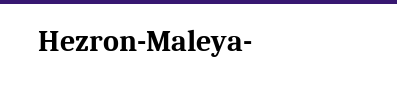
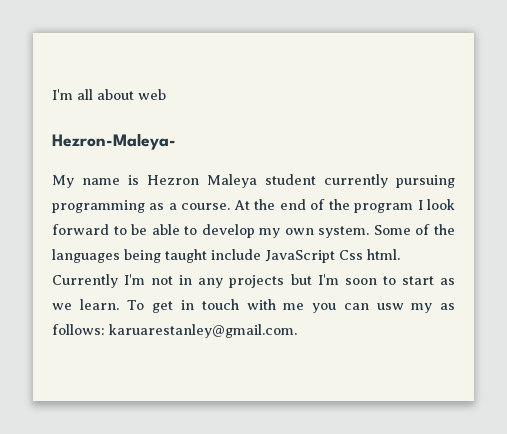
[38,29,252,57] Hezron-Maleya- -> [52,89,166,100] [52,133,176,150] [52,174,455,188] [52,199,455,213] [52,224,455,238] [52,249,400,263] [52,274,455,288] [52,299,455,313] [52,324,297,338] I'm all about web // Hezron-Maleya- // My name is Hezron Maleya student currently pursuing programming as a course. At the end of the program I look forward to be able to develop my own system. Some of the languages being taught include JavaScript Css html. Currently I'm not in any projects but I'm soon to start as we learn. To get in touch with me you can usw my as follows: karuarestanley@gmail.com.

